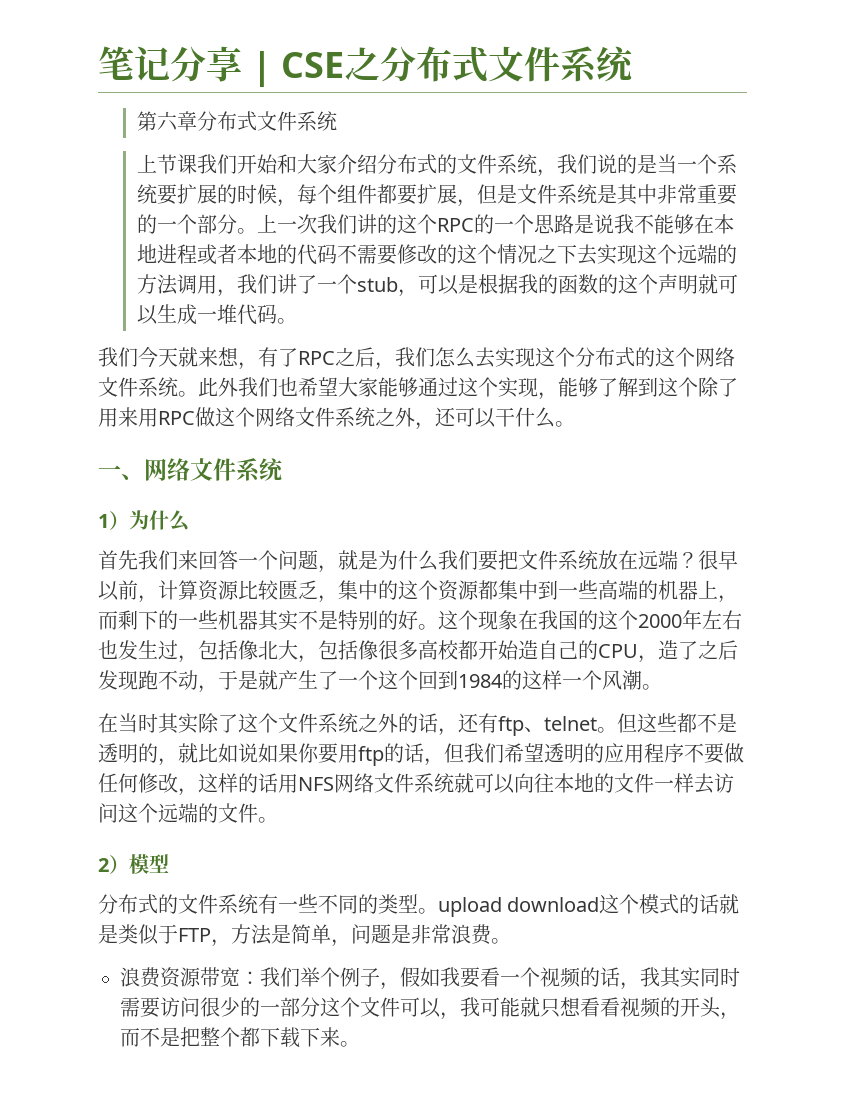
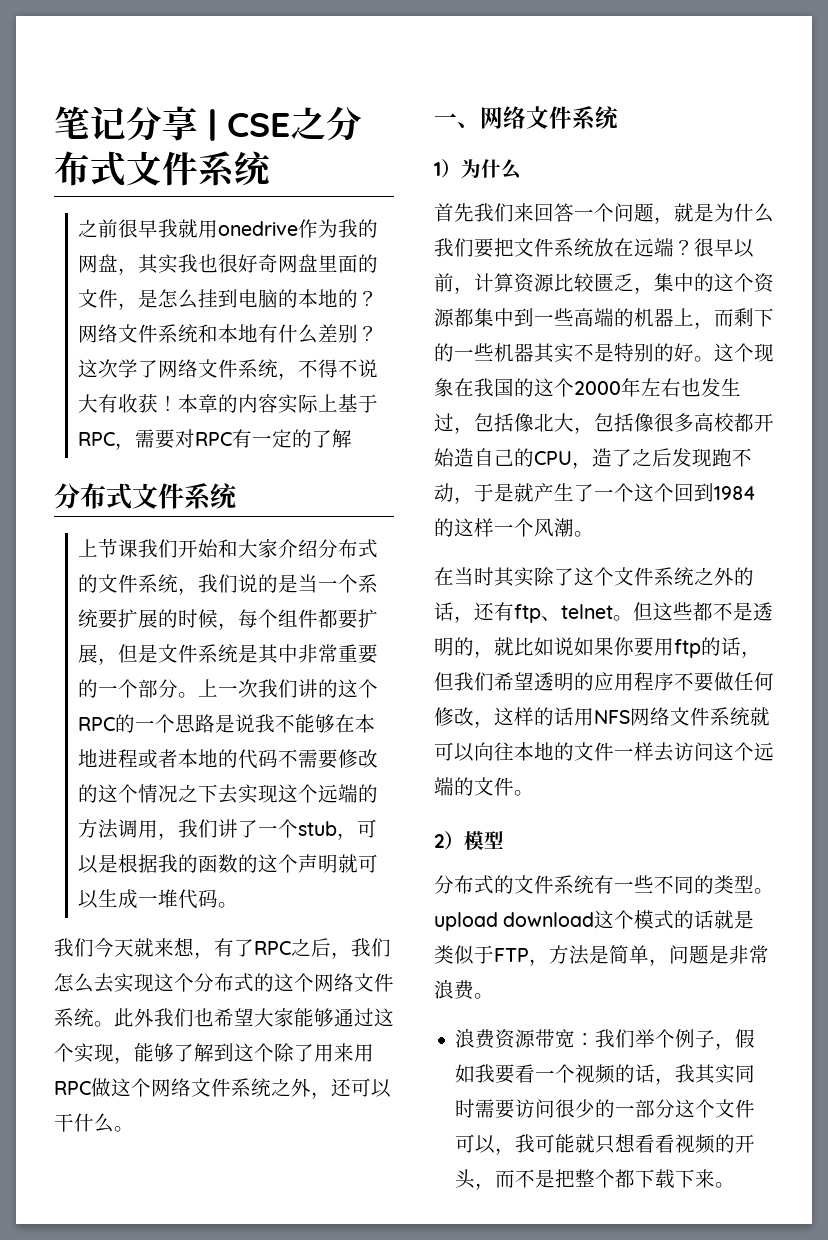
[137,111,198,131] 第六章 -> [78,219,379,238] [78,254,379,275] [78,289,379,310] [78,324,379,344] [78,359,379,380] [78,394,379,414] [78,429,353,450] 之前很早我就用onedrive作为我的网盘，其实我也很好奇网盘里面的文件，是怎么挂到电脑的本地的？网络文件系统和本地有什么差别？这次学了网络文件系统，不得不说大有收获！本章的内容实际上基于RPC，需要对RPC有一定的了解 //

